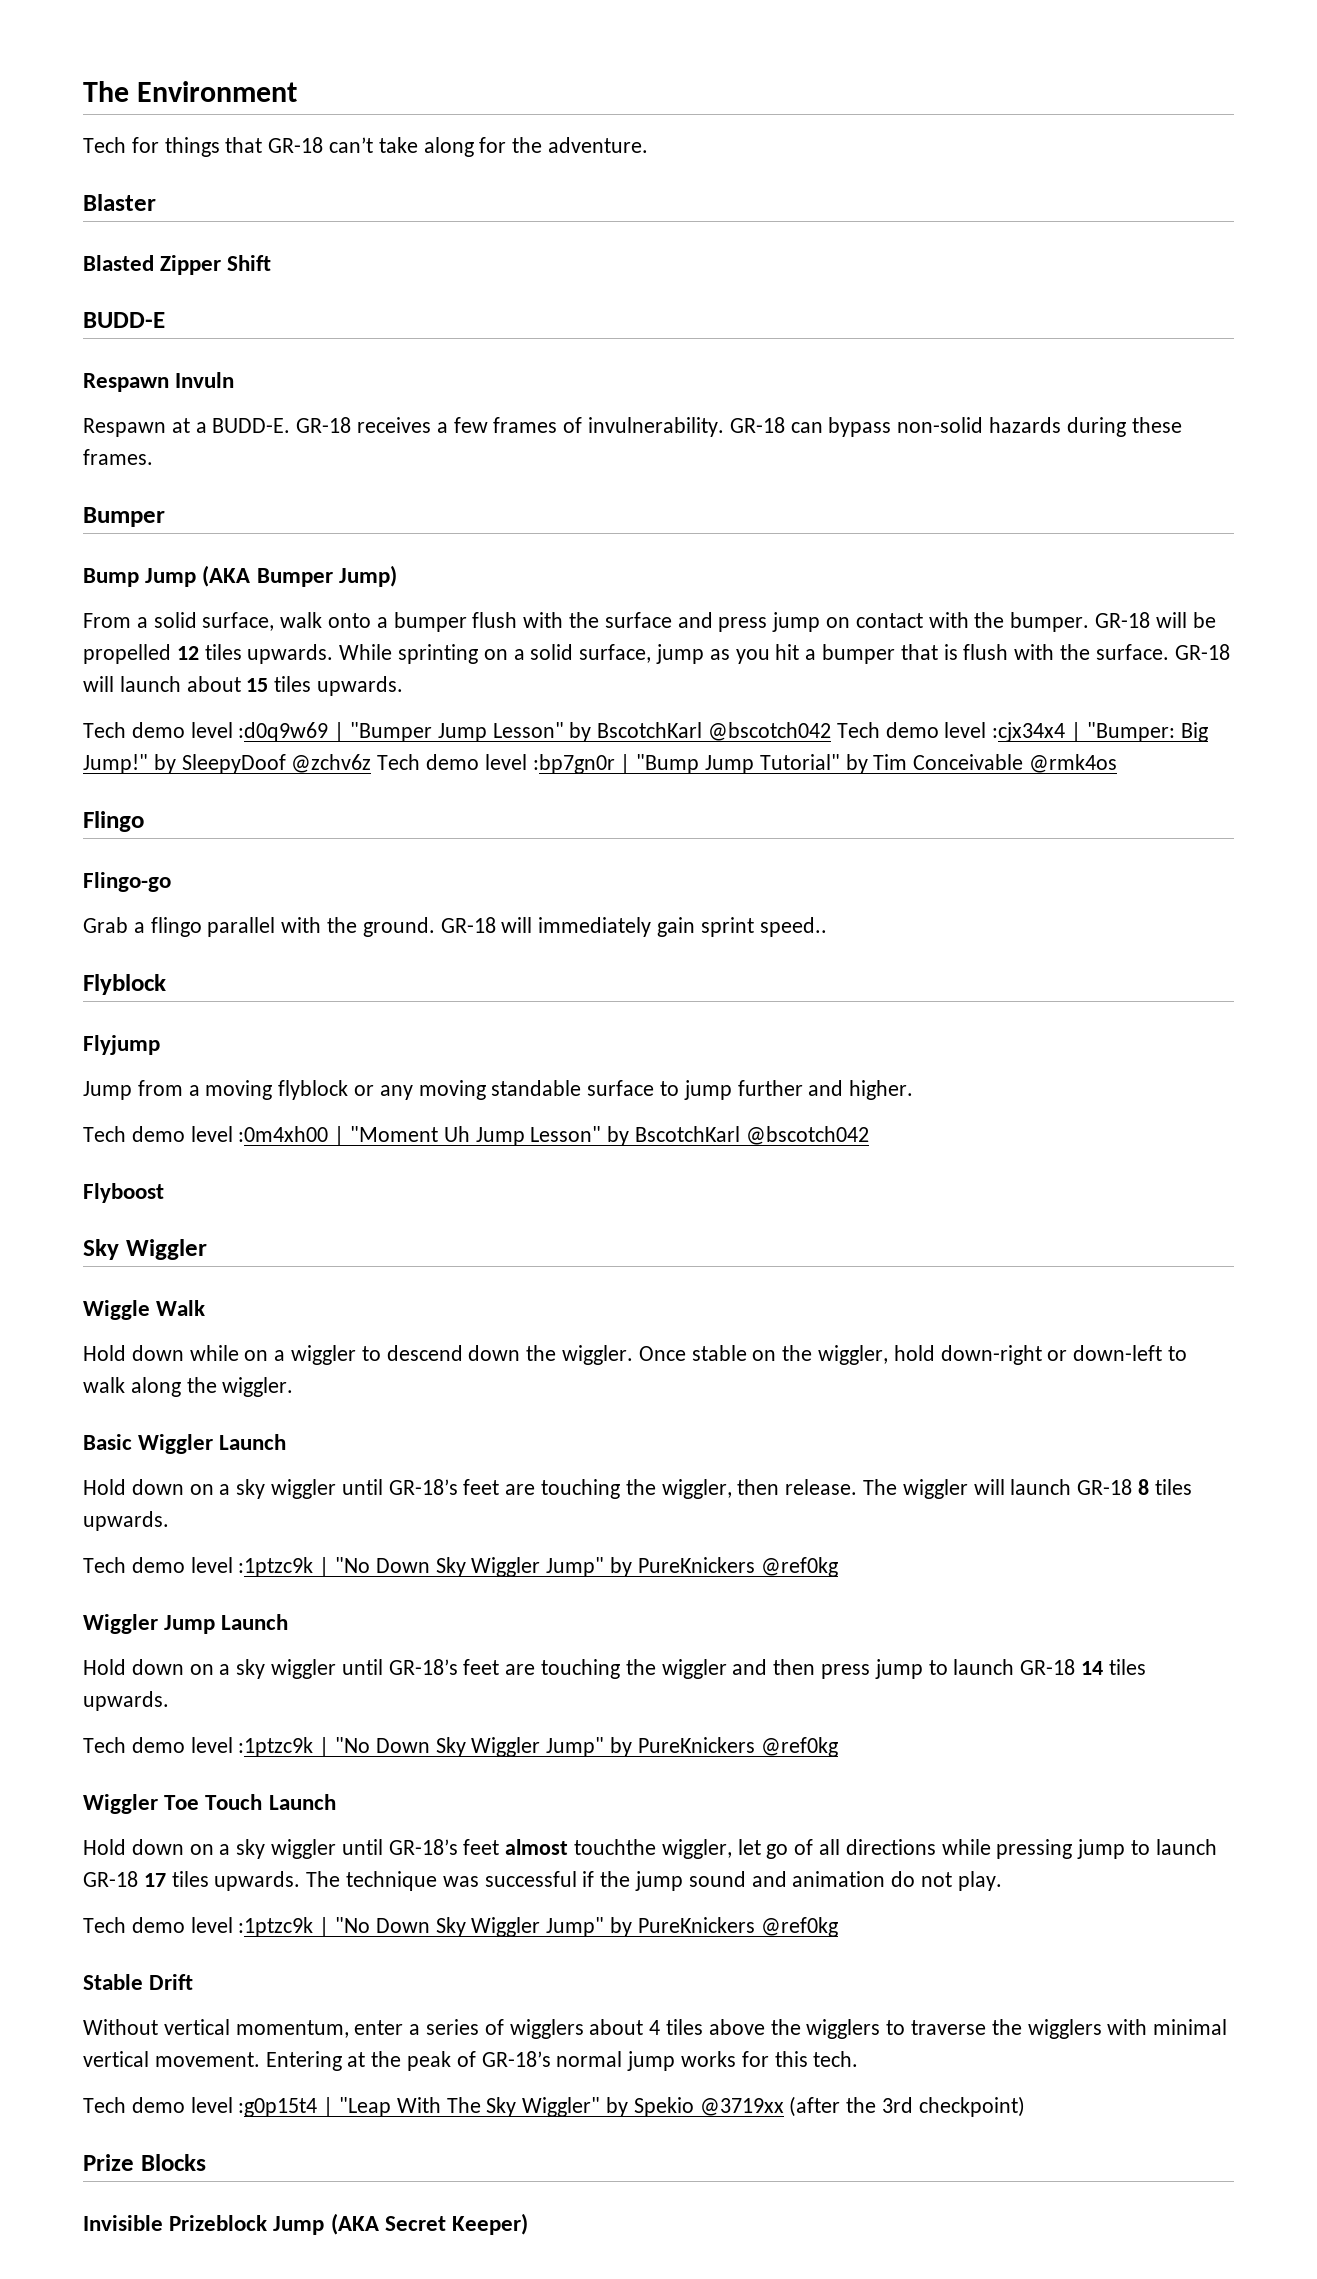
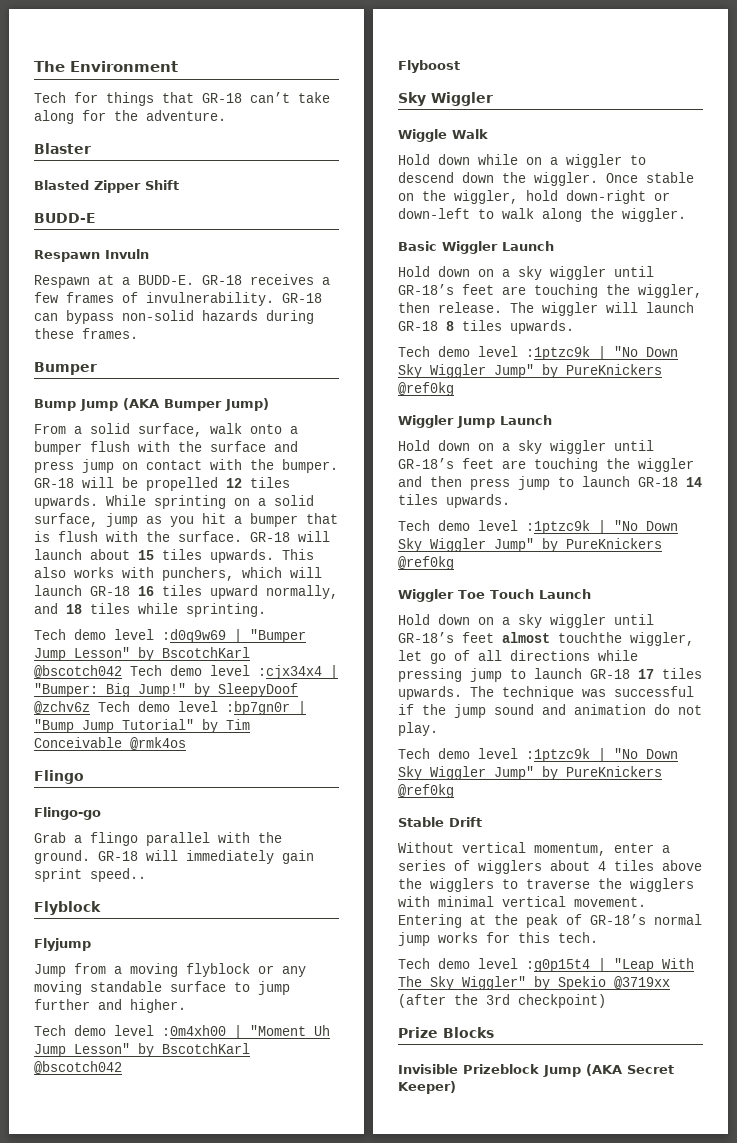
(404, 686) none -> [282,549,314,560] [34,567,322,581] [34,585,338,599] [34,603,266,617] This also works with punchers, which will launch GR-18 16 tiles upward normally, and 18 tiles while sprinting.

